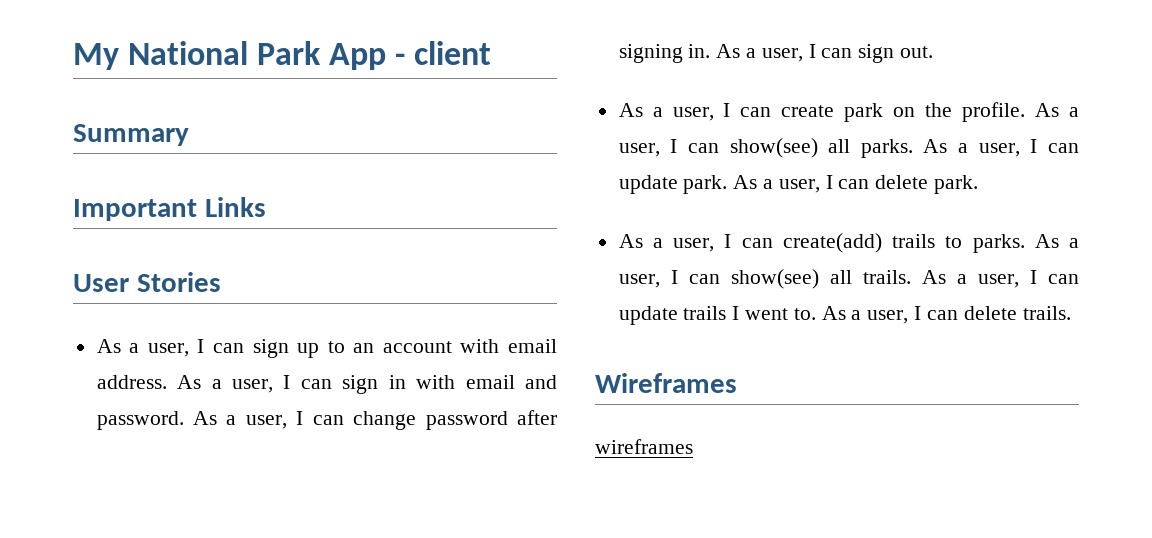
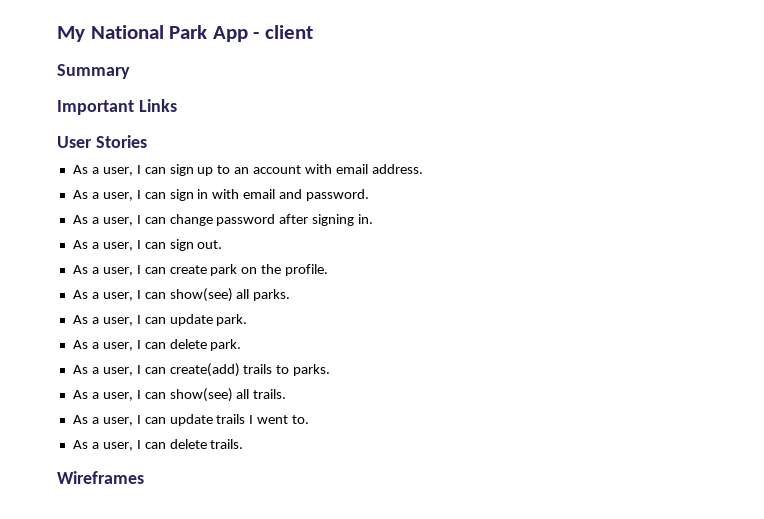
(167, 382) none -> (423, 169) //
(184, 420) none -> (370, 195) //
(711, 51) none -> (374, 219) //
(1026, 112) none -> (329, 270) //
(913, 148) none -> (291, 295) //
(728, 184) none -> (248, 320) //
(1025, 243) none -> (331, 370) //
(911, 277) none -> (287, 394) //
(816, 314) none -> (310, 419) //
[595,439,693,454] // wireframes -> (144, 477) none

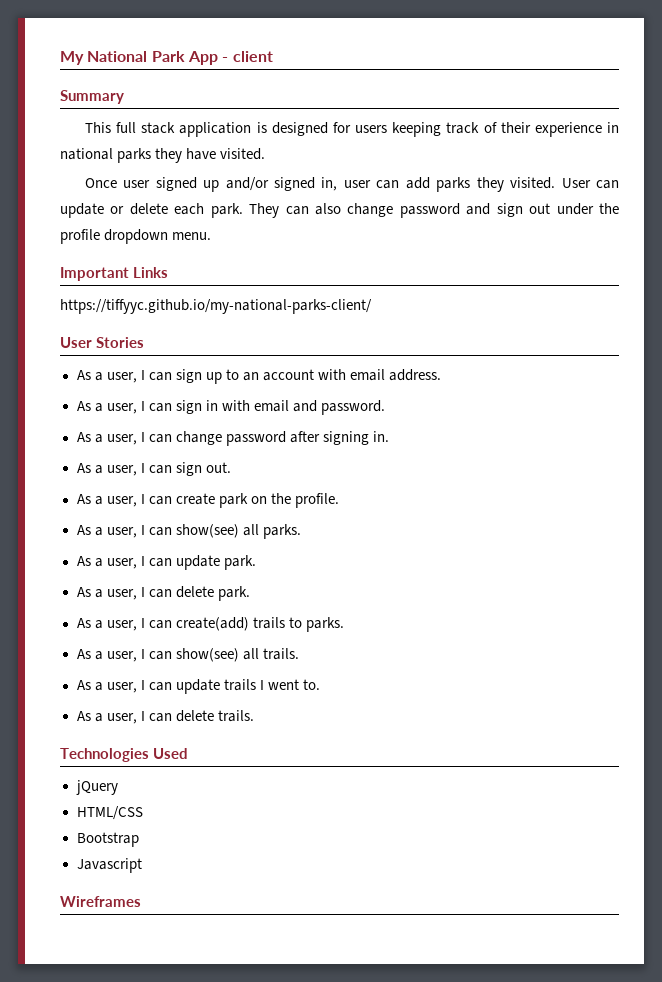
(130, 71) none -> [84,122,619,137] [60,148,266,163] [84,177,619,192] [60,203,620,218] [60,229,212,244] // This full stack application is designed for users keeping track of their experience in national parks they have visited. // Once user signed up and/or signed in, user can add parks they visited. User can update or delete each park. They can also change password and sign out under the profile dropdown menu.
(177, 105) none -> [60,299,372,314] // https://tiffyyc.github.io/my-national-parks-client/
(244, 444) none -> [60,748,189,762] [75,780,118,795] [76,806,143,820] [76,832,139,847] [76,858,142,873] // Technologies Used // jQuery // HTML/CSS // Bootstrap // Javascript

